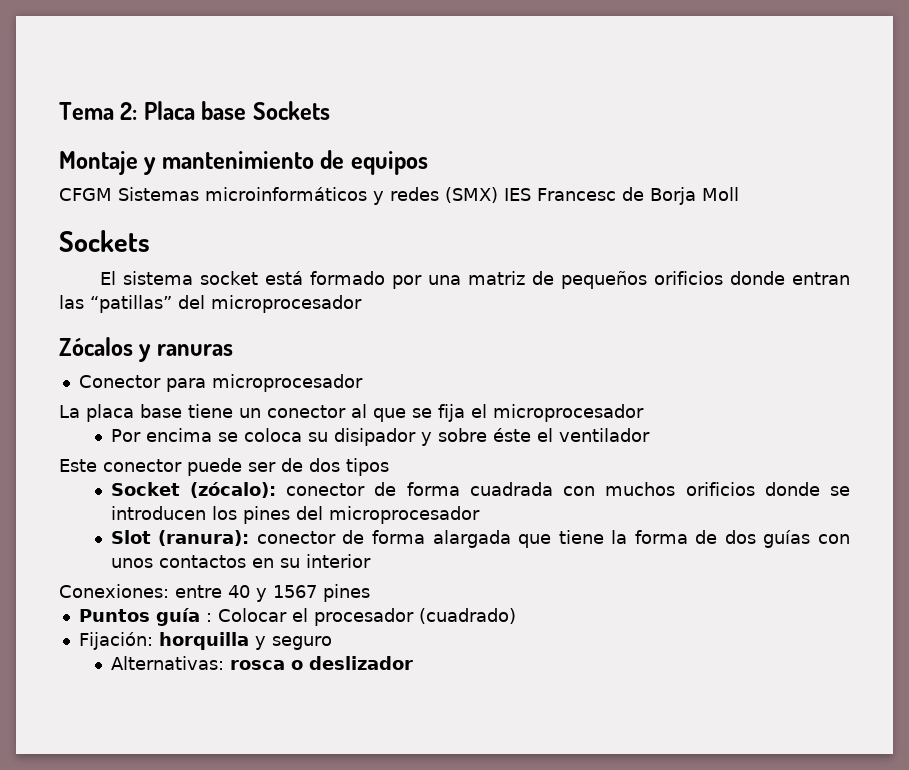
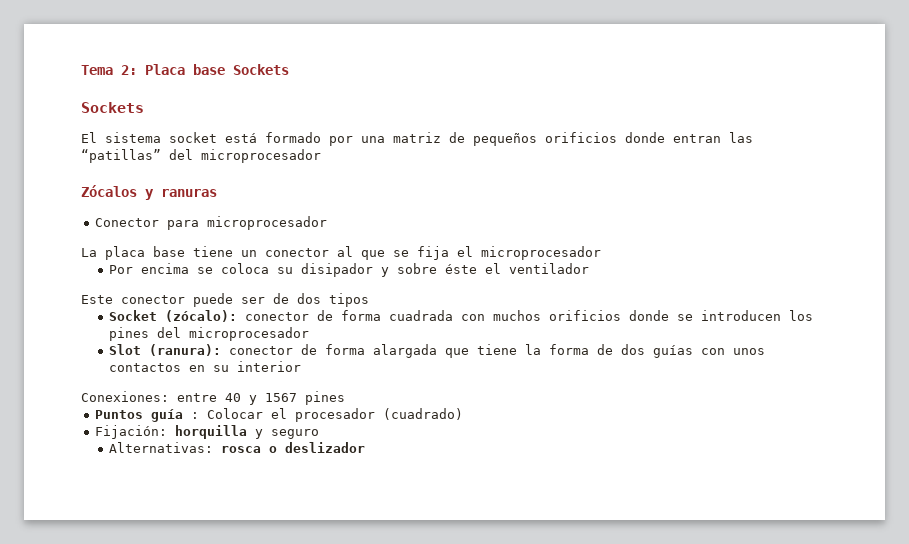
[59,150,428,175] [59,187,739,205] // Montaje y mantenimiento de equipos // CFGM Sistemas microinformáticos y redes (SMX) IES Francesc de Borja Moll -> (289, 69) none

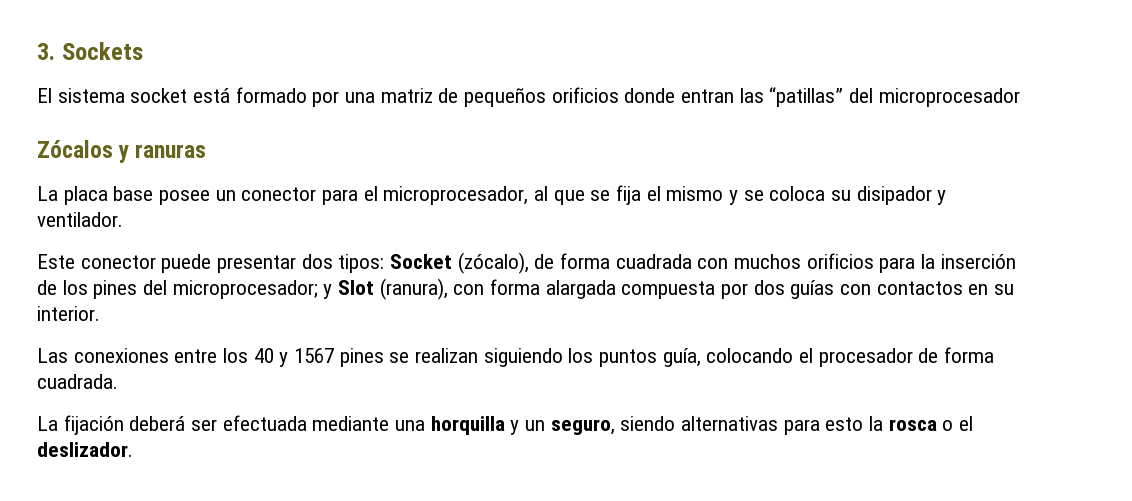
[81,64,289,75] Tema 2: Placa base Sockets // -> [37,43,55,60] 3.
[94,216,327,230] // Conector para microprocesador -> (207, 151) none
[193,246,233,257] tiene -> [159,190,211,205] posee
(329, 252) none -> [322,186,529,205] para el microprocesador,
[481,246,601,260] [109,263,190,274] microprocesador // Por encima -> [666,186,739,205] mismo y
[397,263,590,274] sobre éste el ventilador -> [37,212,123,227] ventilador.
[241,293,369,307] [109,310,310,322] ser de dos tipos // Socket (zócalo): conector -> [217,252,529,274] presentar dos tipos: Socket (zócalo),
[629,310,814,321] [109,327,310,341] [109,344,614,358] donde se introducen los pines del microprocesador // Slot (ranura): conector de forma alargada que tiene la forma de -> [879,254,1016,273] [37,278,749,300] para la inserción de los pines del microprocesador; y Slot (ranura), con forma alargada compuesta por
[733,348,766,355] unos -> (872, 289) none
[237,361,302,372] [81,391,217,402] interior // Conexiones: entre -> [37,306,100,321] [37,348,249,363] interior. // Las conexiones entre los
[94,408,463,422] [94,425,319,439] [109,442,366,453] // Puntos guía : Colocar el procesador (cuadrado) // Fijación: horquilla y seguro // Alternativas: rosca o deslizador -> [389,347,995,367] [37,374,118,389] [37,415,974,435] [37,442,133,457] se realizan siguiendo los puntos guía, colocando el procesador de forma cuadrada. // La fijación deberá ser efectuada mediante una horquilla y un seguro, siendo alternativas para esto la rosca o el deslizador.

